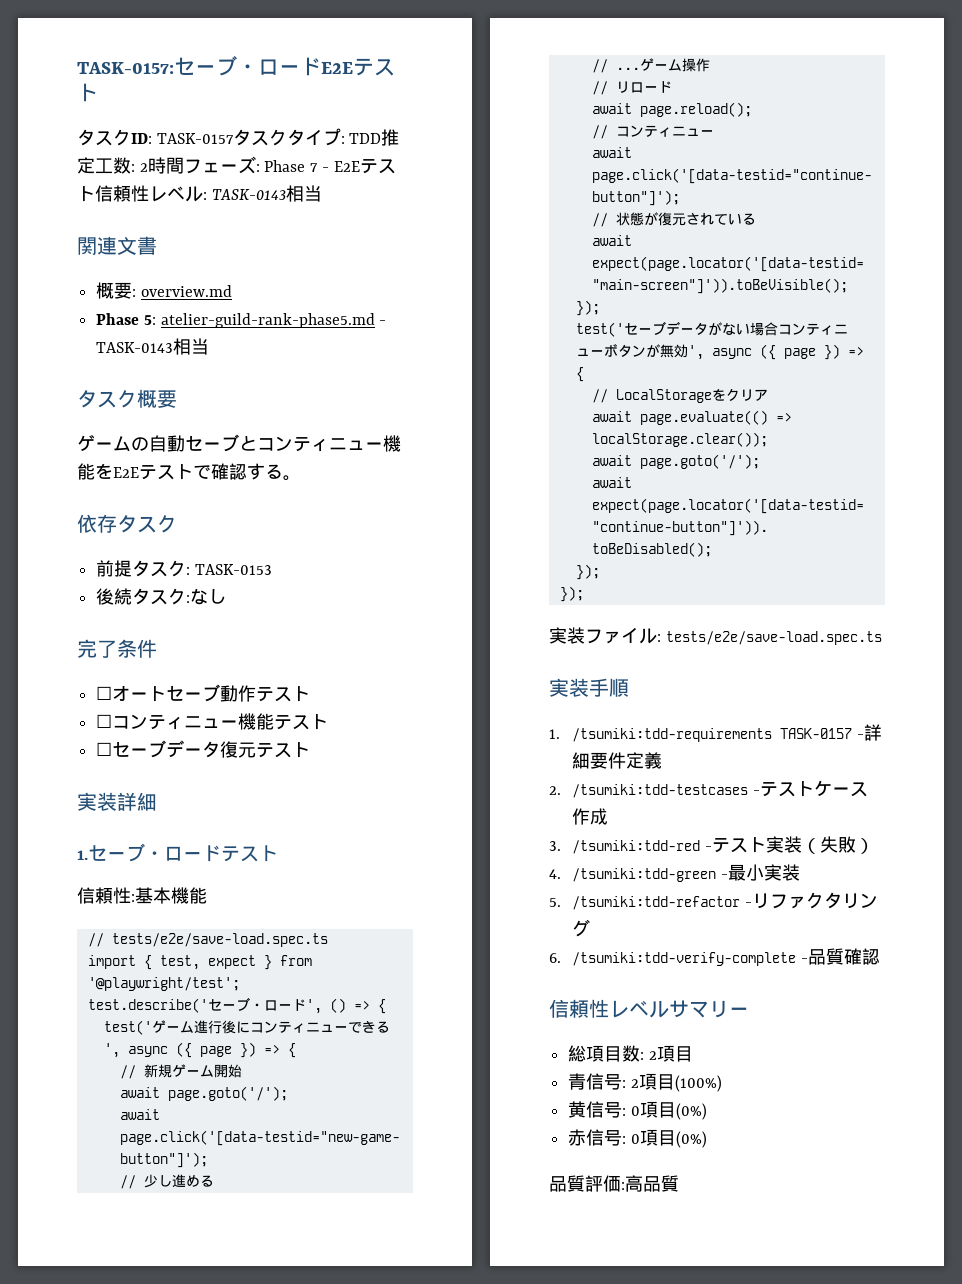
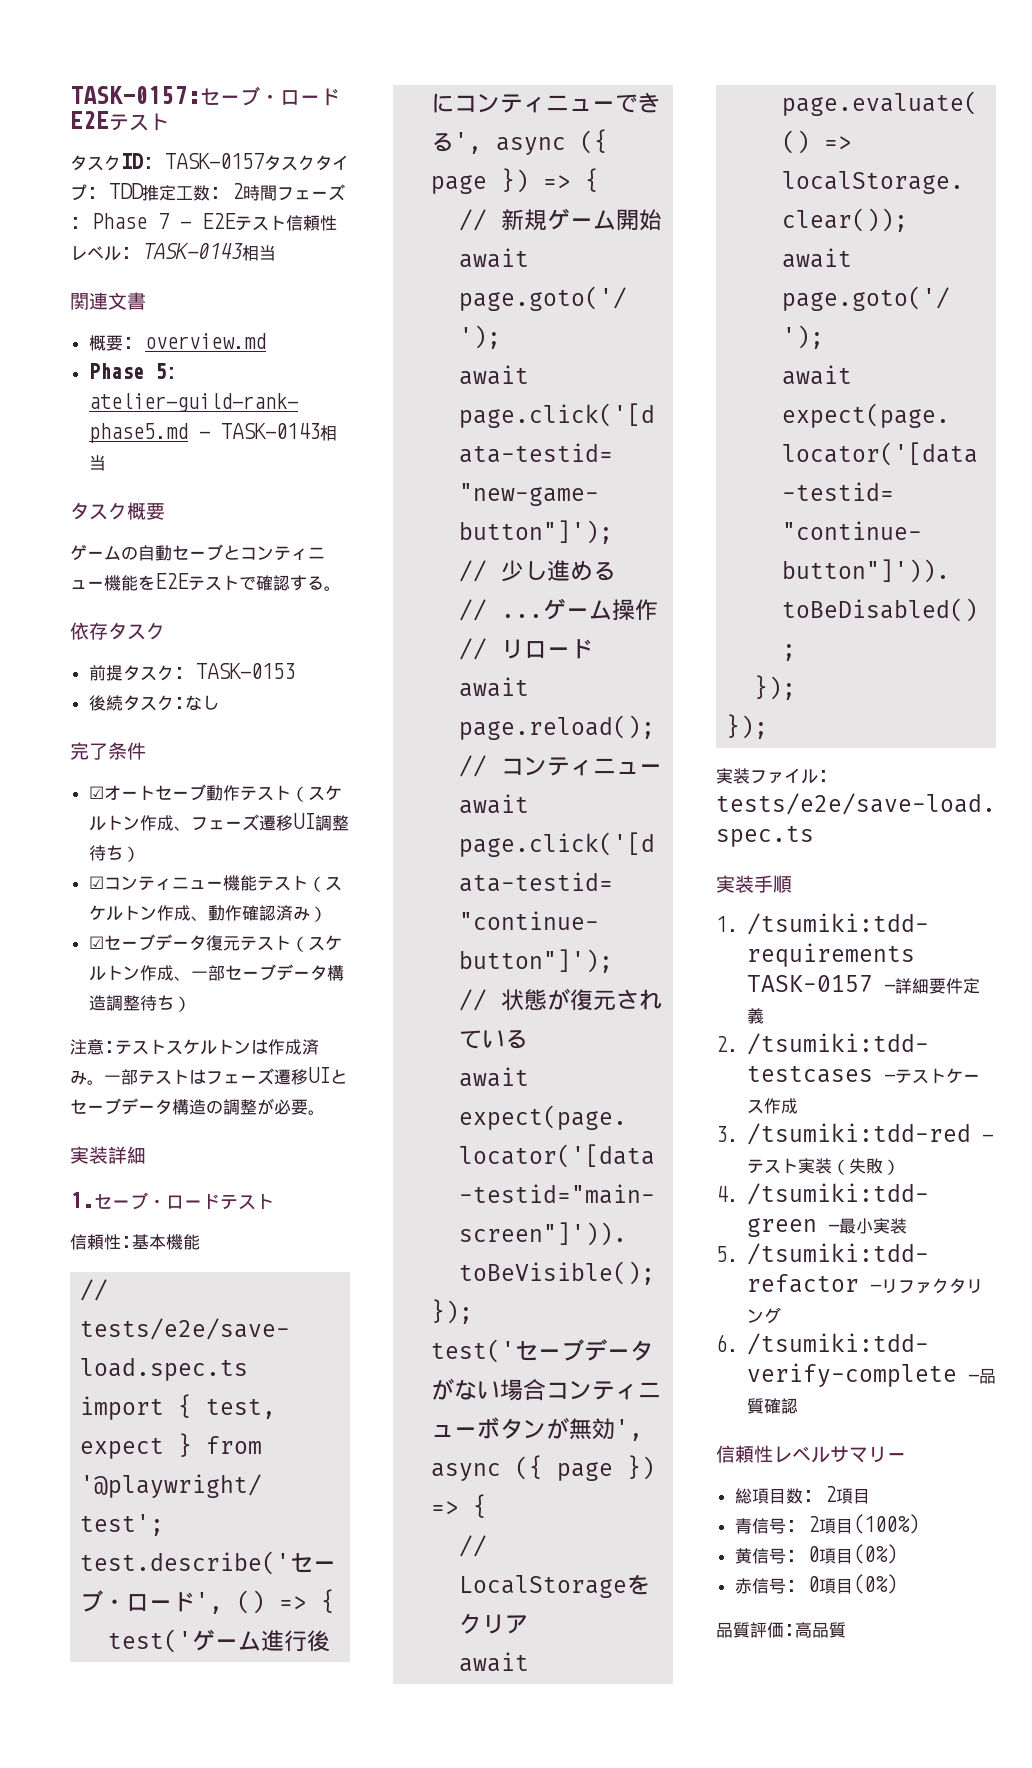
[96,686,113,700] ☐ -> [88,786,104,799] ☑
[96,714,113,728] // ☐ -> [290,785,342,802] [88,813,349,831] [88,845,140,862] [88,876,104,889] （スケルトン作成、フェーズ遷移UI調整待ち） // ☑
[96,742,113,756] // ☐ -> [307,876,342,892] [88,905,327,922] [88,936,104,949] （スケルトン作成、動作確認済み） // ☑
(311, 750) none -> [290,935,342,952] [88,964,344,981] [88,995,191,1012] [70,1039,319,1055] [70,1067,347,1085] [70,1098,325,1115] （スケルトン作成、一部セーブデータ構造調整待ち） // 注意:テストスケルトンは作成済み。一部テストはフェーズ遷移UIとセーブデータ構造の調整が必要。

